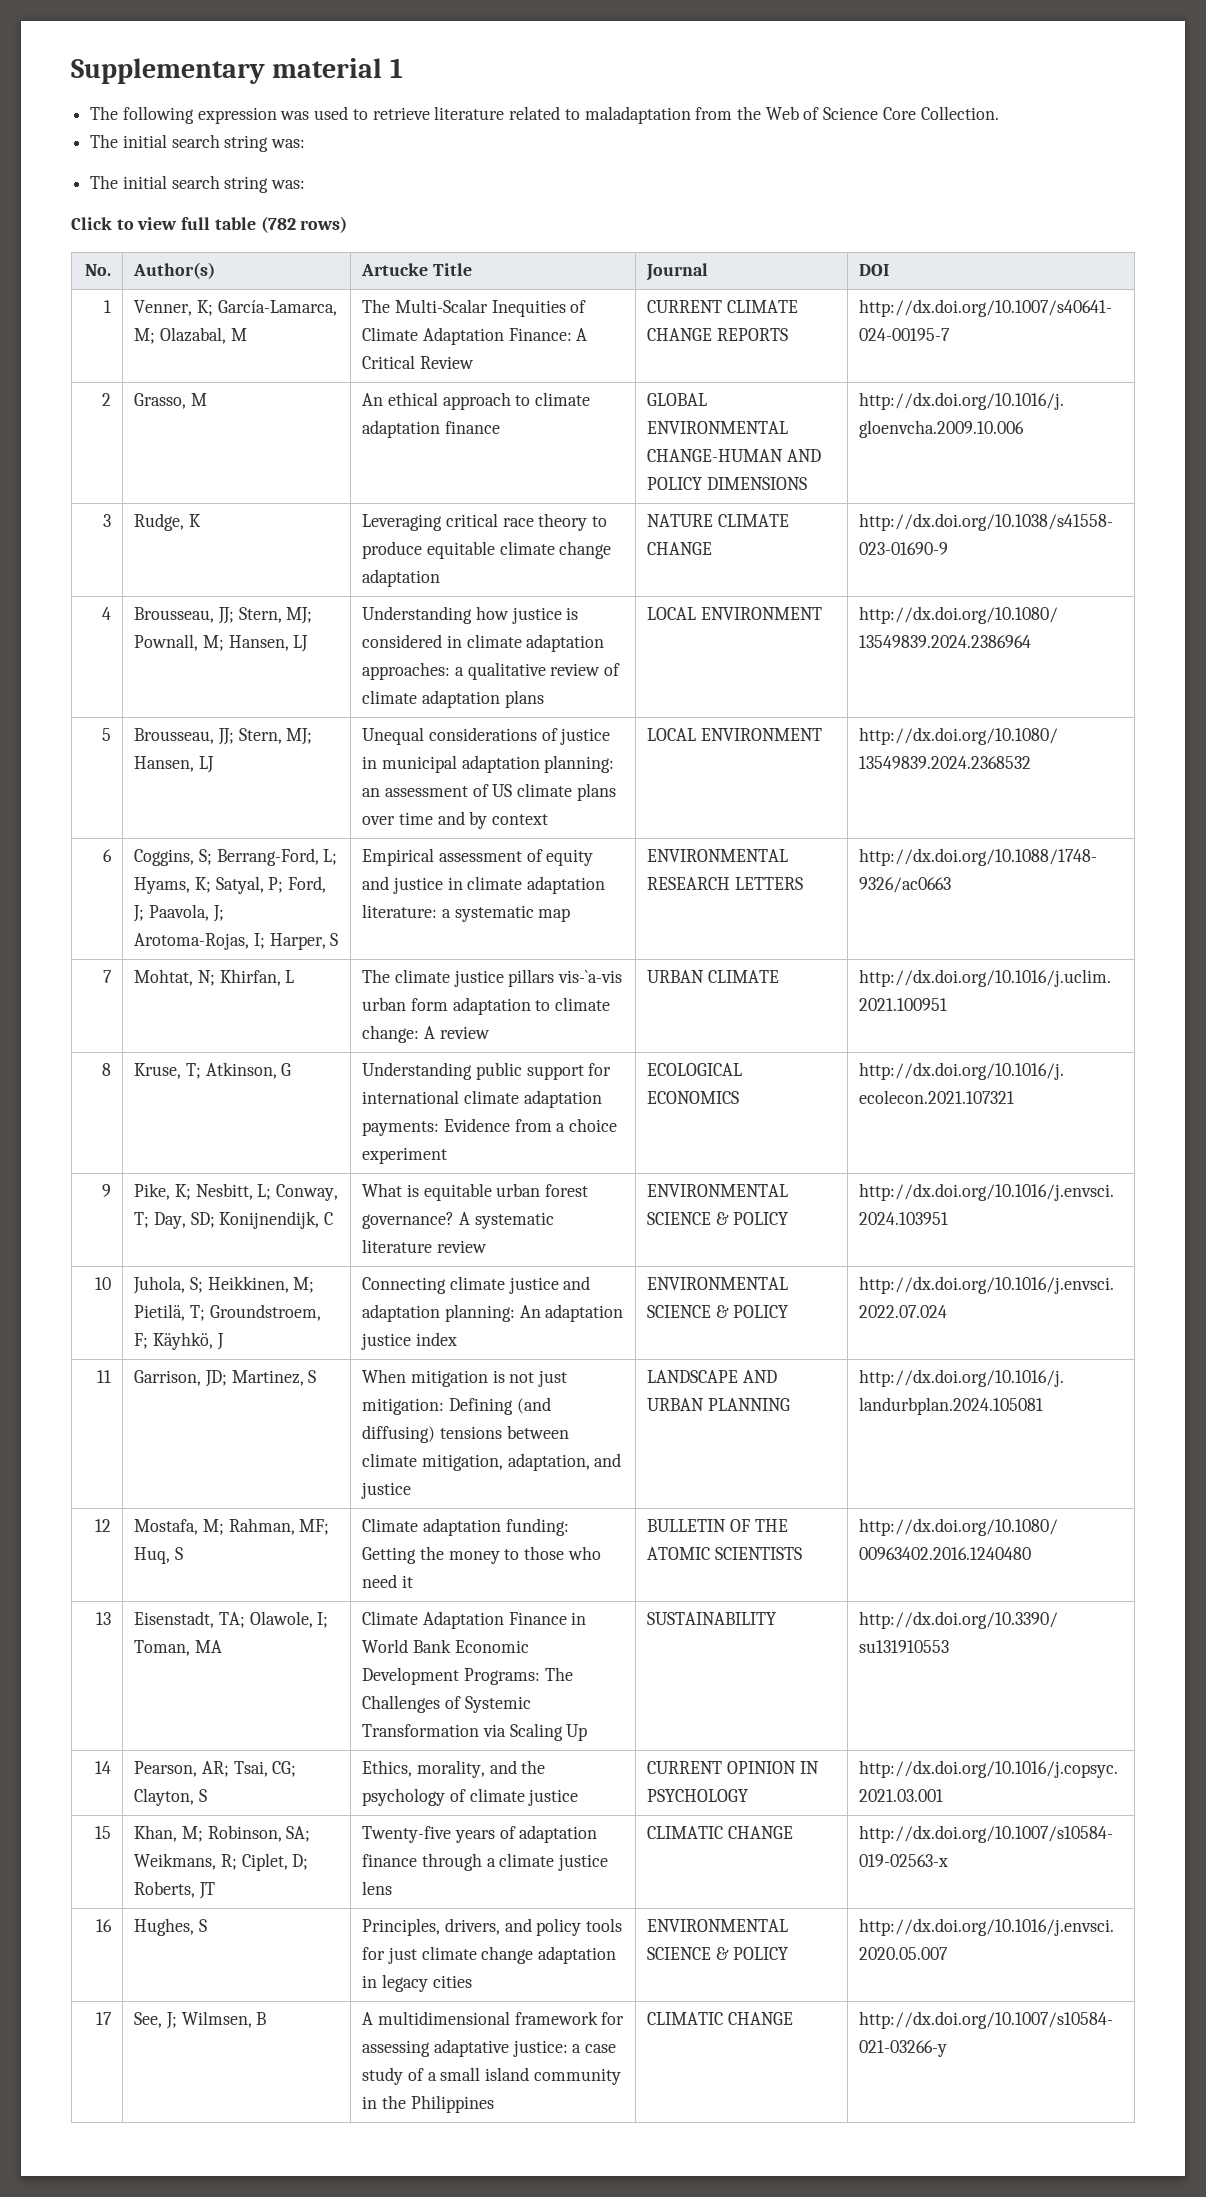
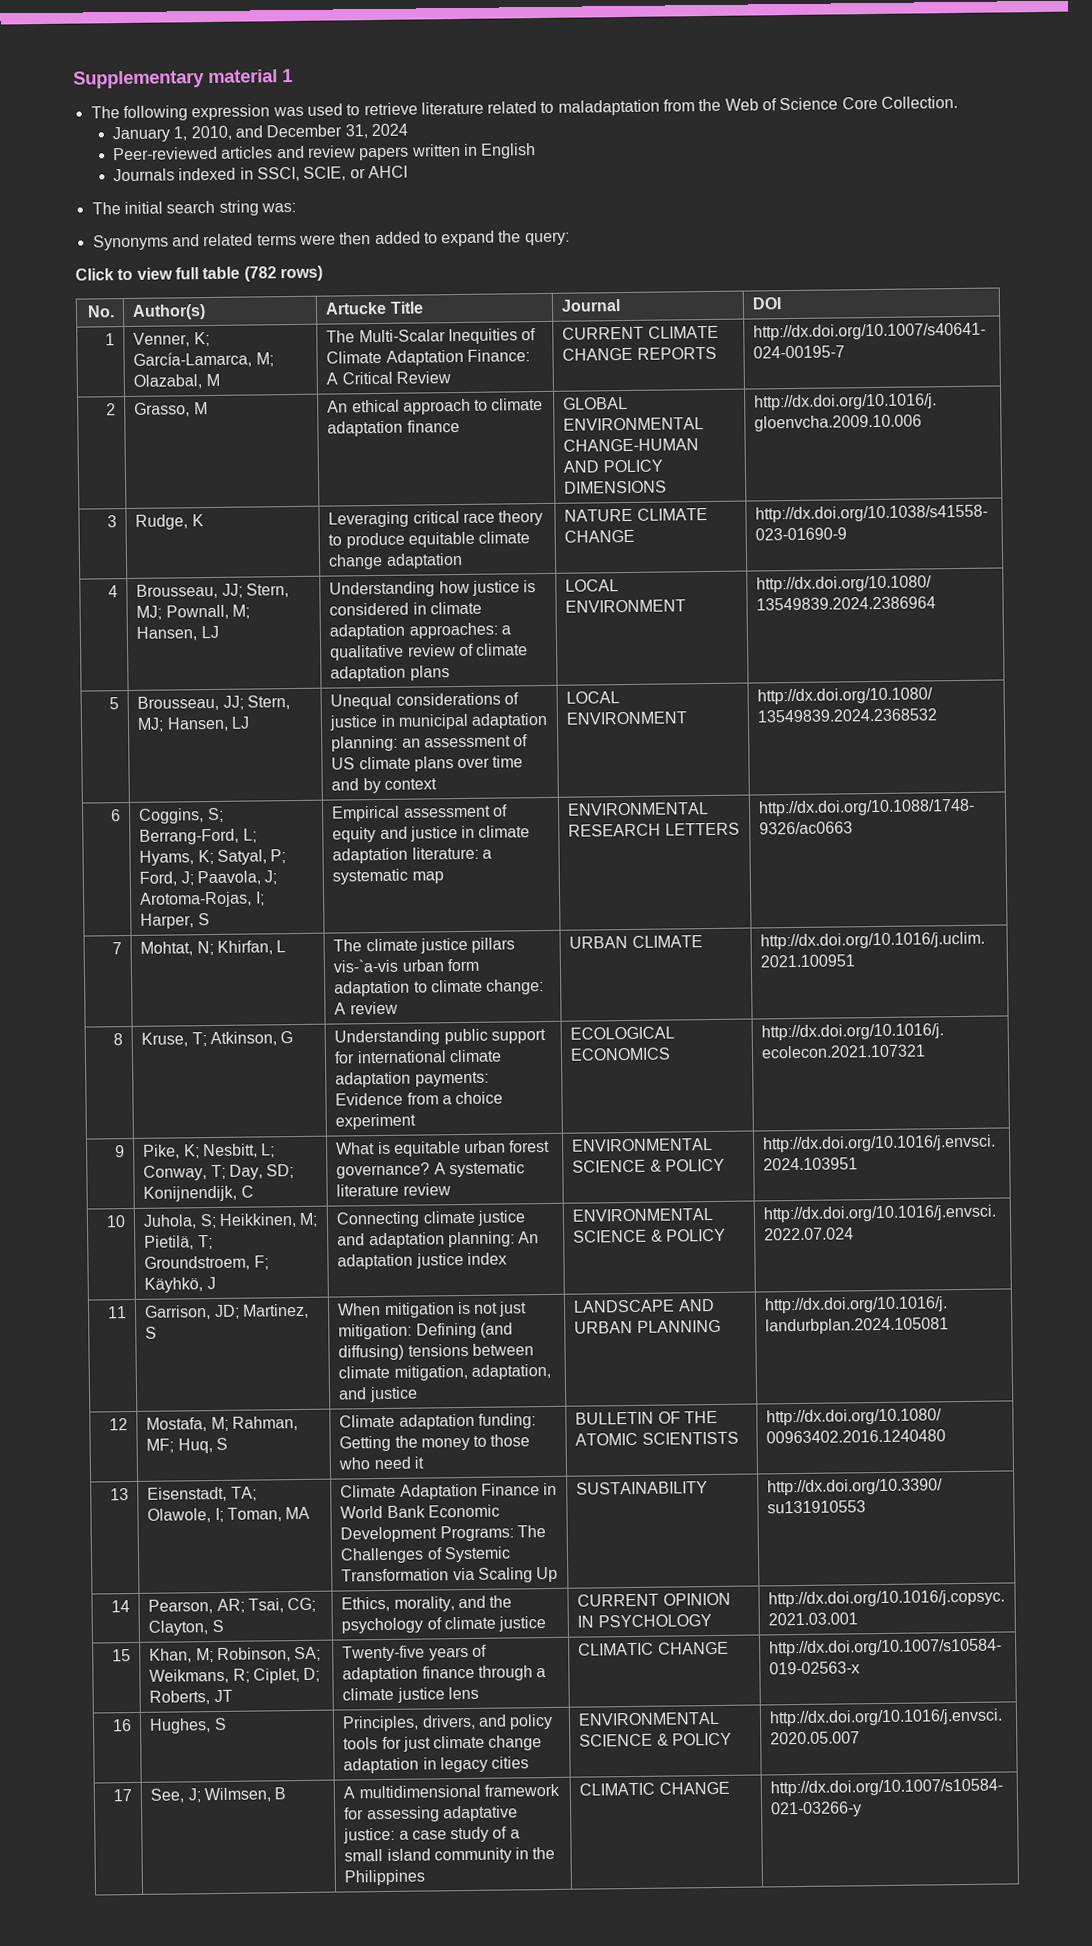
[90,134,306,152] [90,175,306,193] // The initial search string was: // The initial search string was: -> [111,123,408,143] [112,143,537,161] [112,165,408,182] [91,200,296,216] [92,230,570,251] // January 1, 2010, and December 31, 2024 // Peer-reviewed articles and review papers written in English // Journals indexed in SSCI, SCIE, or AHCI // The initial search string was: // Synonyms and related terms were then added to expand the query:

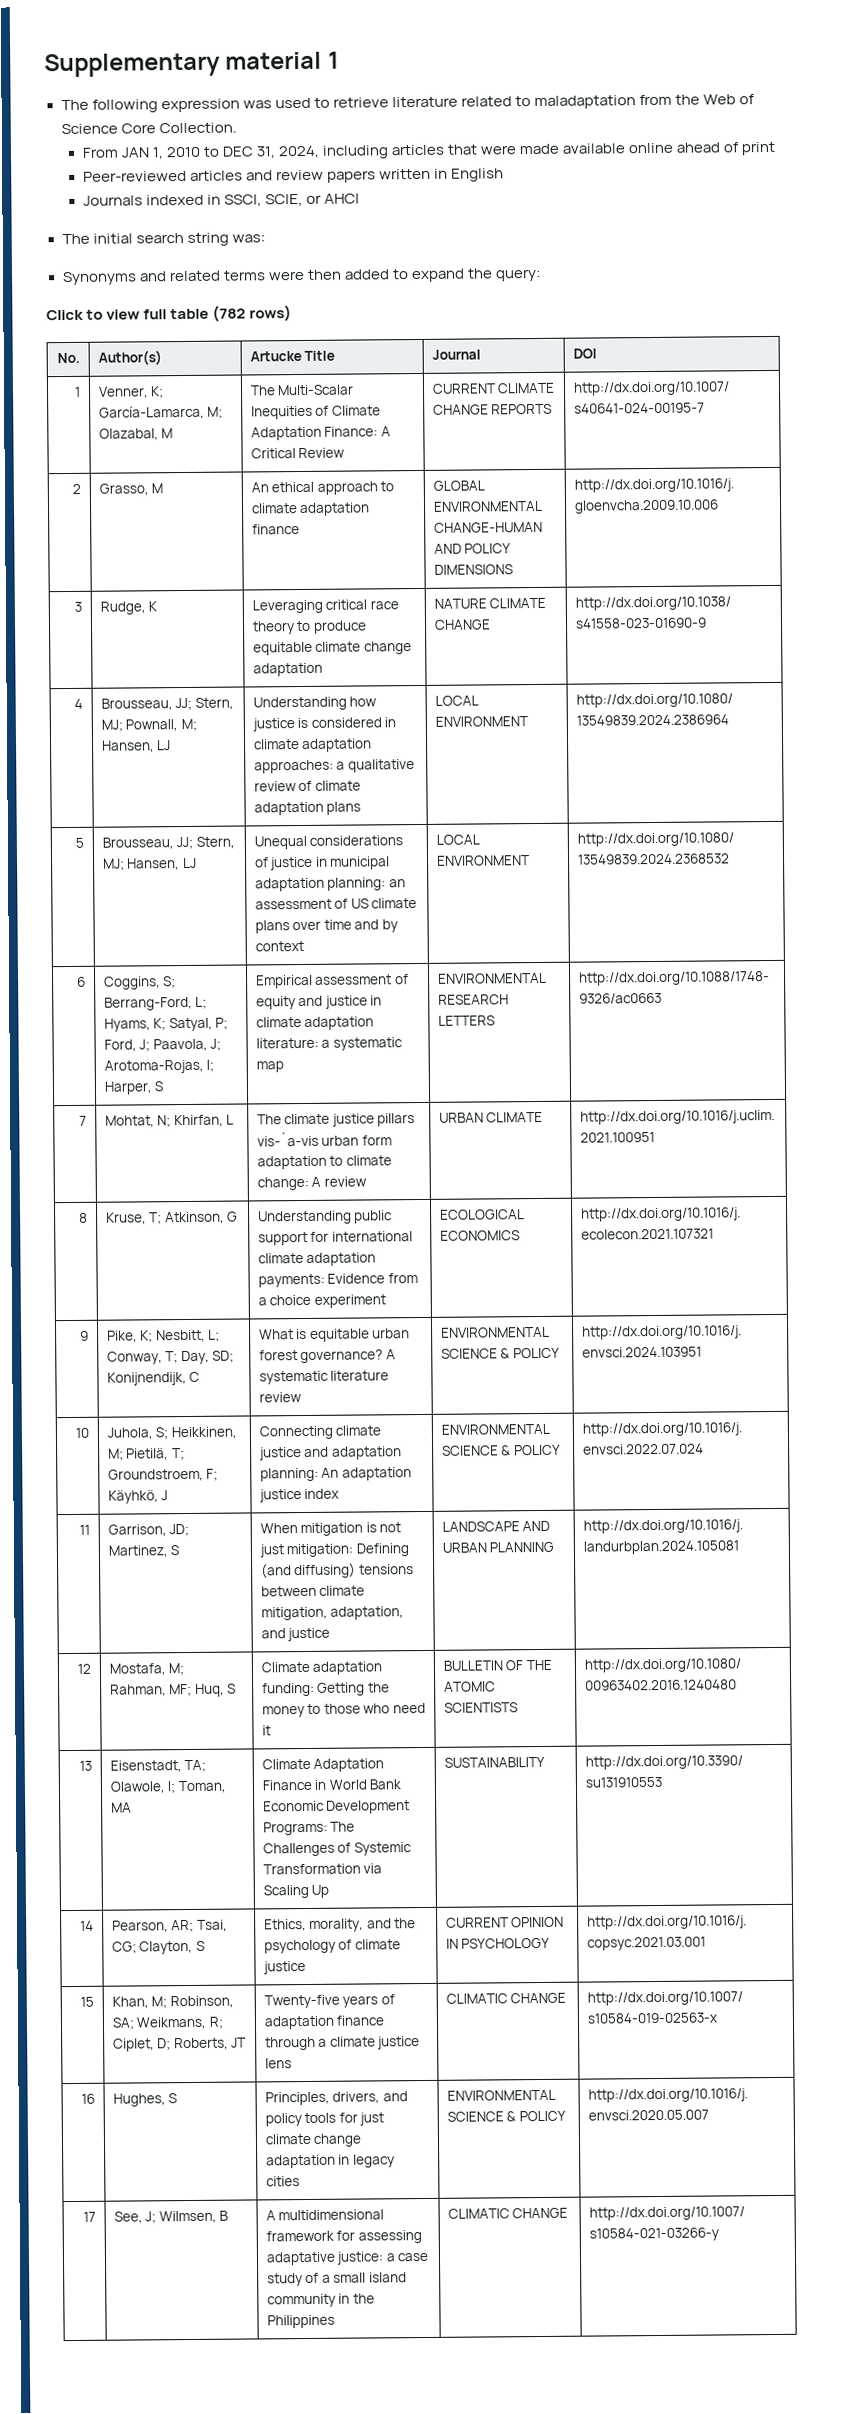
[111,123,408,143] January 1, 2010, and December 31, 2024 -> [81,141,777,160] From JAN 1, 2010 to DEC 31, 2024, including articles that were made available online ahead of print

